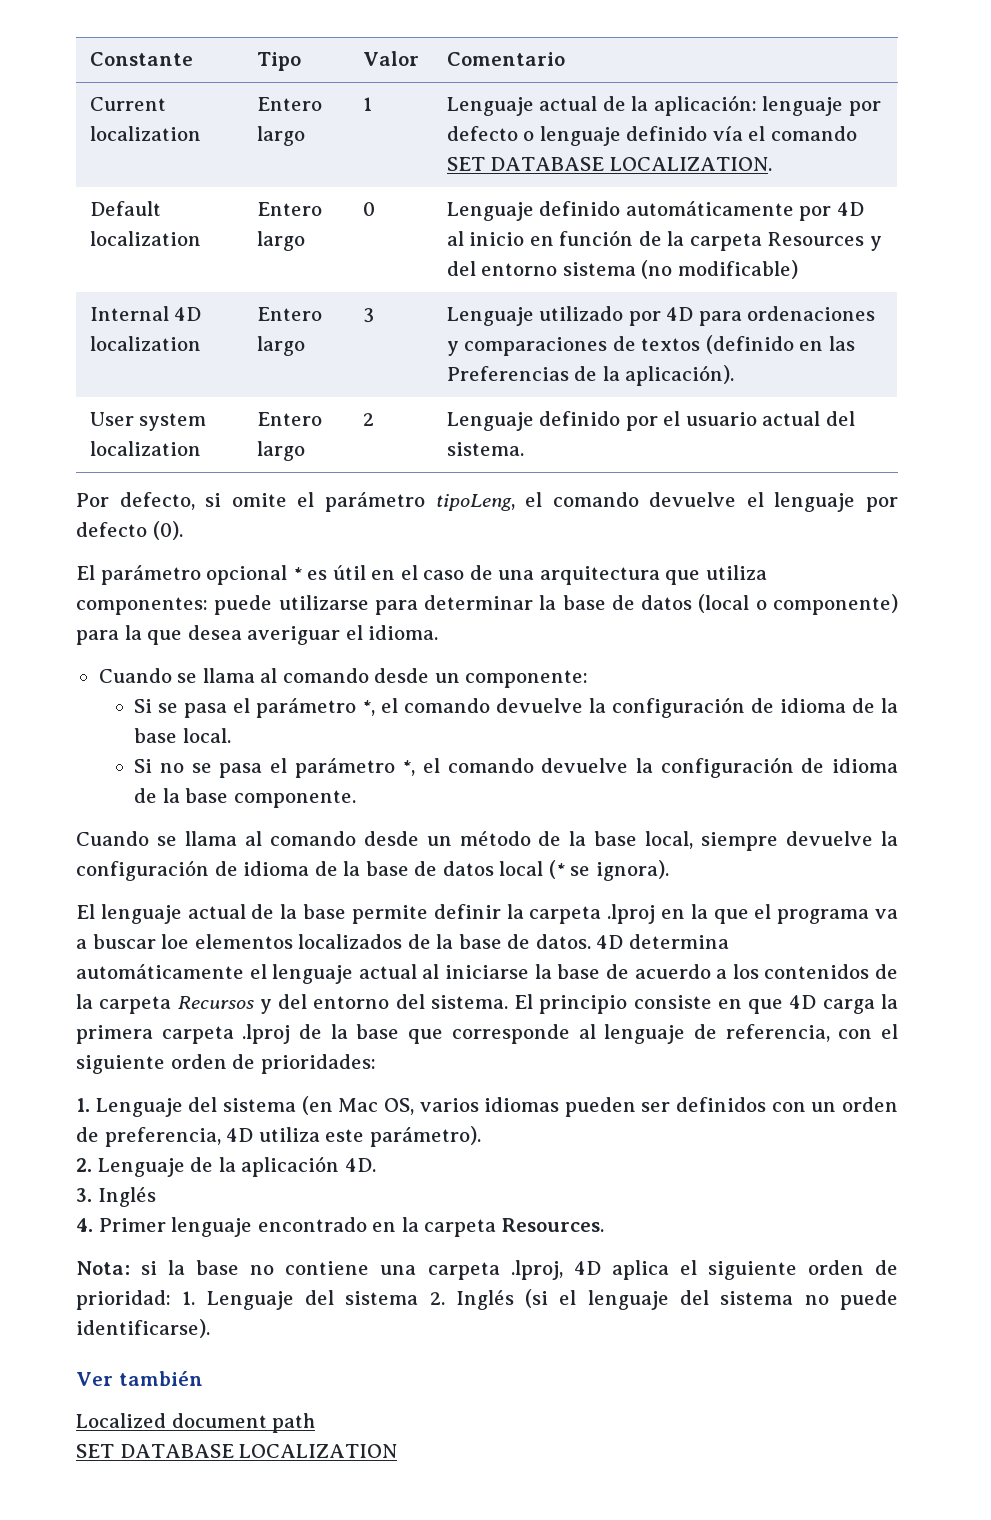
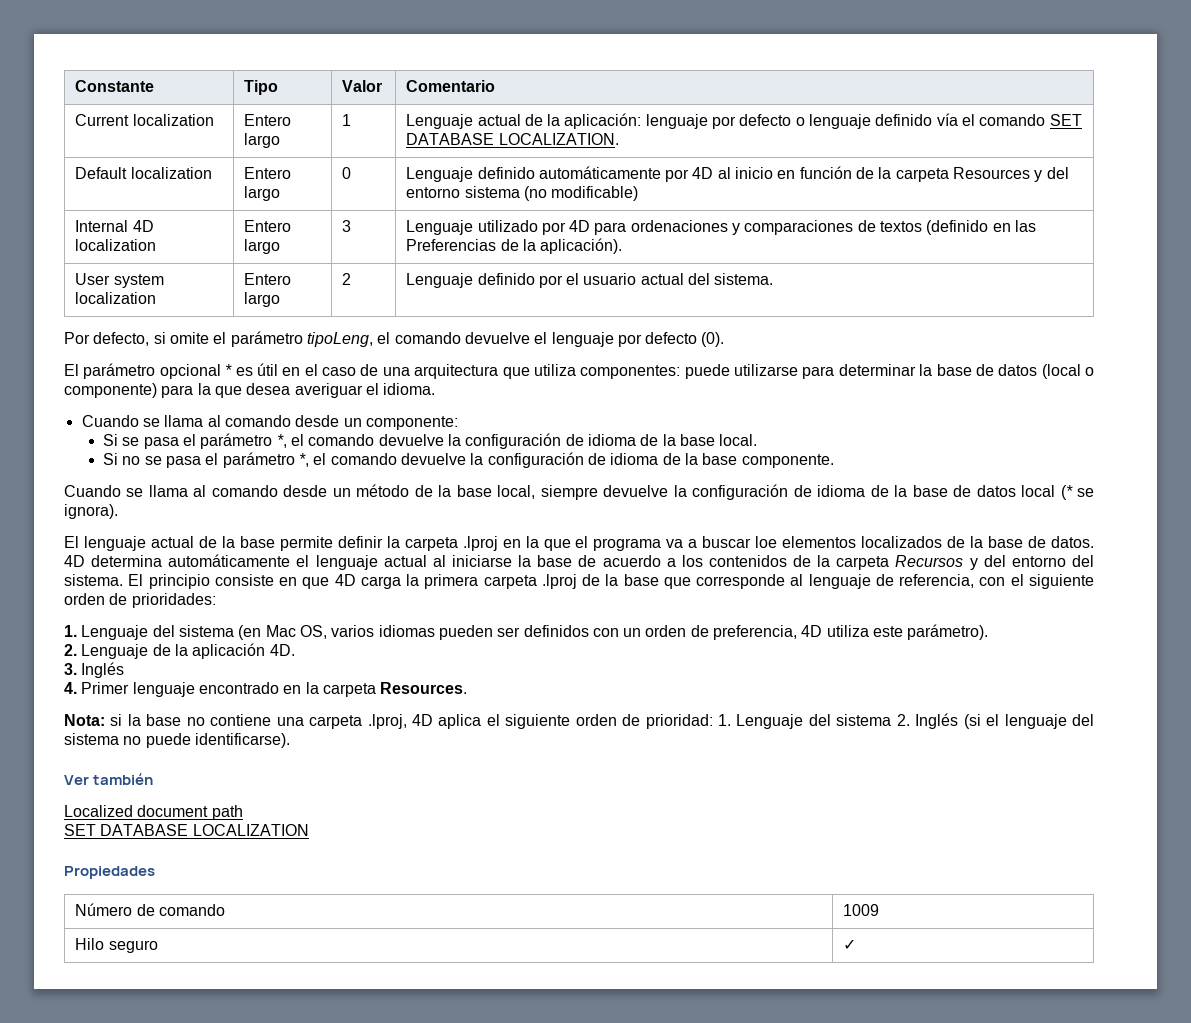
(398, 1451) none -> [64,866,155,879] [75,903,225,916] [843,904,880,916] [75,938,158,953] [843,939,857,950] // Propiedades // Número de comando | 1009 // Hilo seguro | ✓

